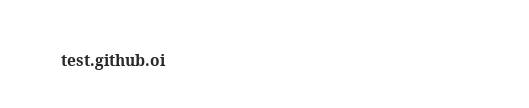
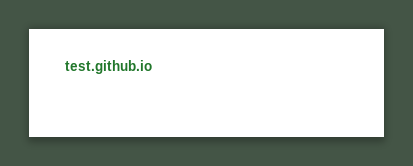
[61,54,166,70] test.github.oi -> [65,60,152,74] test.github.io

